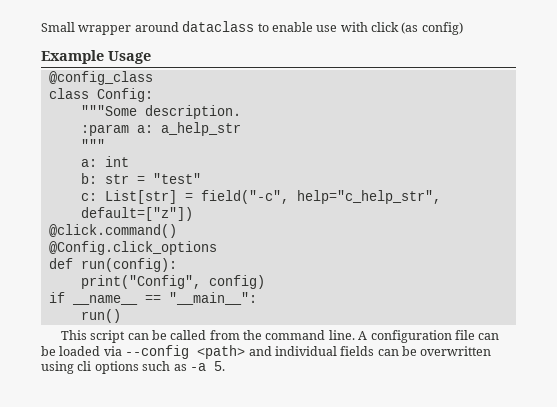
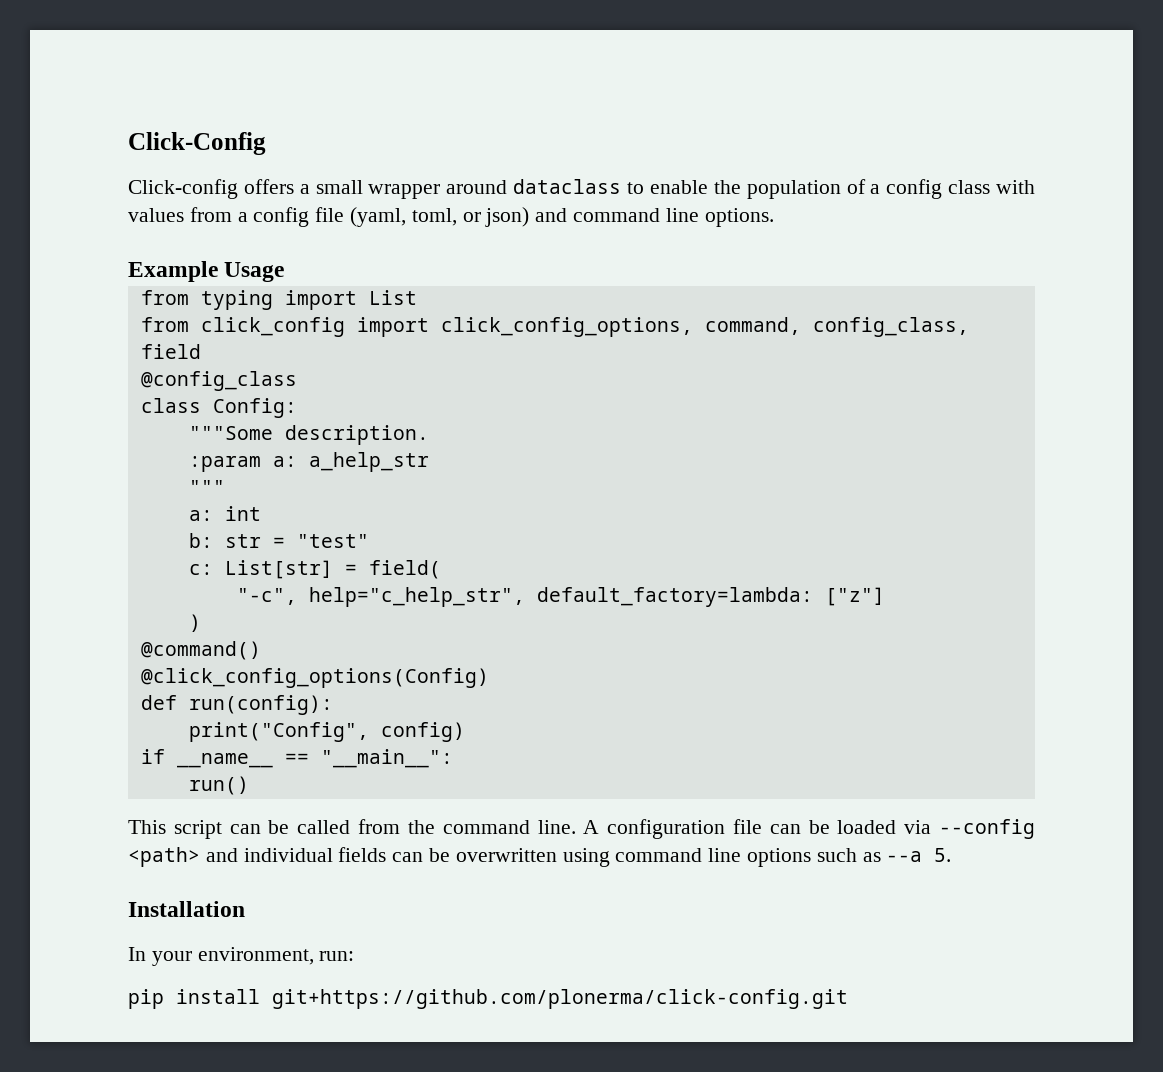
[41,22,75,32] Small -> [128,132,266,155] [128,179,363,199] Click-Config // Click-config offers a small
[316,22,463,35] [41,50,151,64] use with click (as config) // Example Usage -> [713,179,1035,199] [128,207,774,227] [128,261,285,282] [140,290,417,310] [140,317,969,337] [140,344,201,359] the population of a config class with values from a config file (yaml, toml, or json) and command line options. // Example Usage // from typing import List // from click_config import click_config_options, command, config_class, field
[200,190,441,204] [80,207,193,221] [48,224,177,238] [48,241,217,255] field("-c", help="c_help_str", default=["z"]) // @click.command() // @Config.click_options -> [368,560,441,579] [236,587,885,607] [188,614,201,632] [140,641,261,660] [140,668,489,688] field( // "-c", help="c_help_str", default_factory=lambda: ["z"] // ) // @command() // @click_config_options(Config)
[77,361,92,371] cli -> [615,848,742,862] command line
[189,363,206,371] -a -> [886,851,923,862] --a
(225, 366) none -> [128,901,245,917] [128,947,355,966] [128,989,848,1009] // Installation // In your environment, run: // pip install git+https://github.com/plonerma/click-config.git

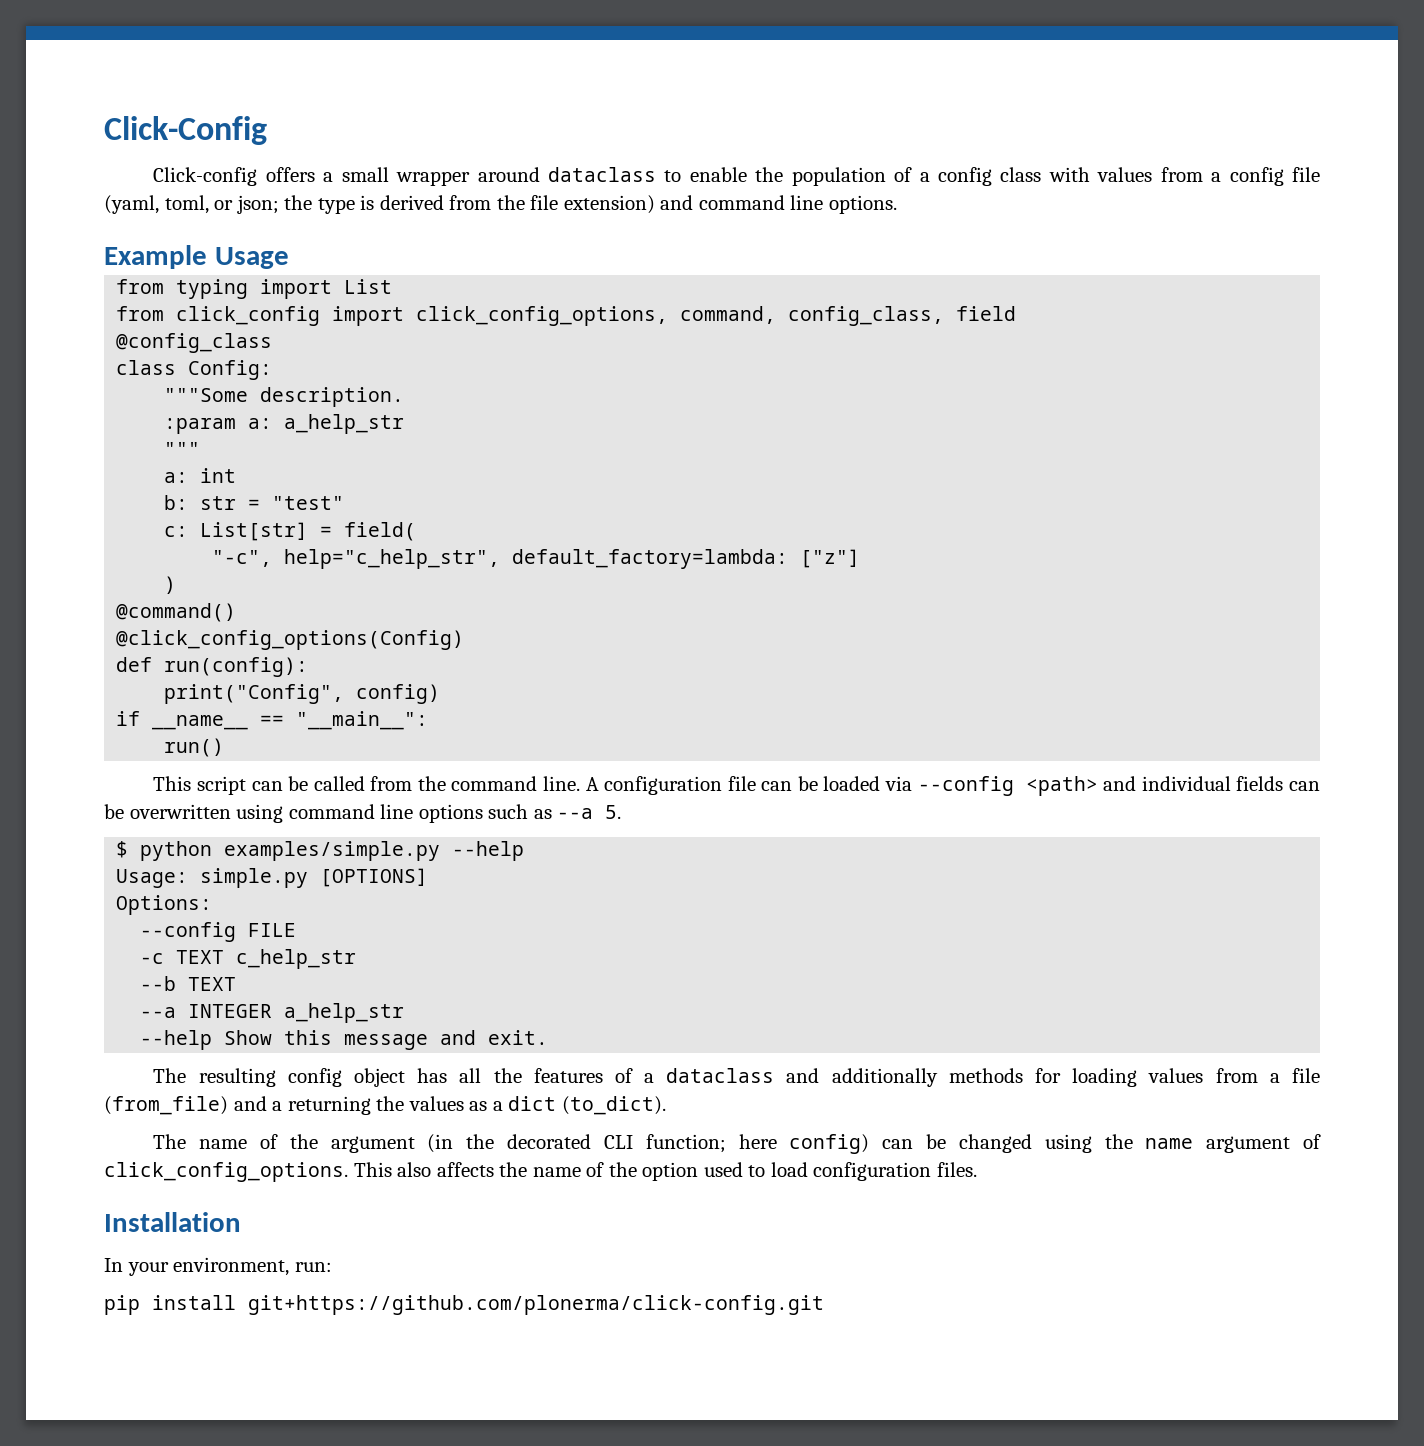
[485,207,530,227] json) -> [236,195,655,214] json; the type is derived from the file extension)
(952, 855) none -> [116,841,525,861] [116,868,429,888] [116,895,213,915] [140,922,297,942] [140,949,357,969] [140,976,237,991] [140,1003,405,1023] [140,1030,549,1050] [153,1068,1320,1087] [104,1096,666,1115] [153,1134,1322,1154] [104,1162,977,1182] // $ python examples/simple.py --help // Usage: simple.py [OPTIONS] // Options: // --config FILE // -c TEXT c_help_str // --b TEXT // --a INTEGER a_help_str // --help Show this message and exit. // The resulting config object has all the features of a dataclass and additionally methods for loading values from a file (from_file) and a returning the values as a dict (to_dict). // The name of the argument (in the decorated CLI function; here config) can be changed using the name argument of click_config_options. This also affects the name of the option used to load configuration files.

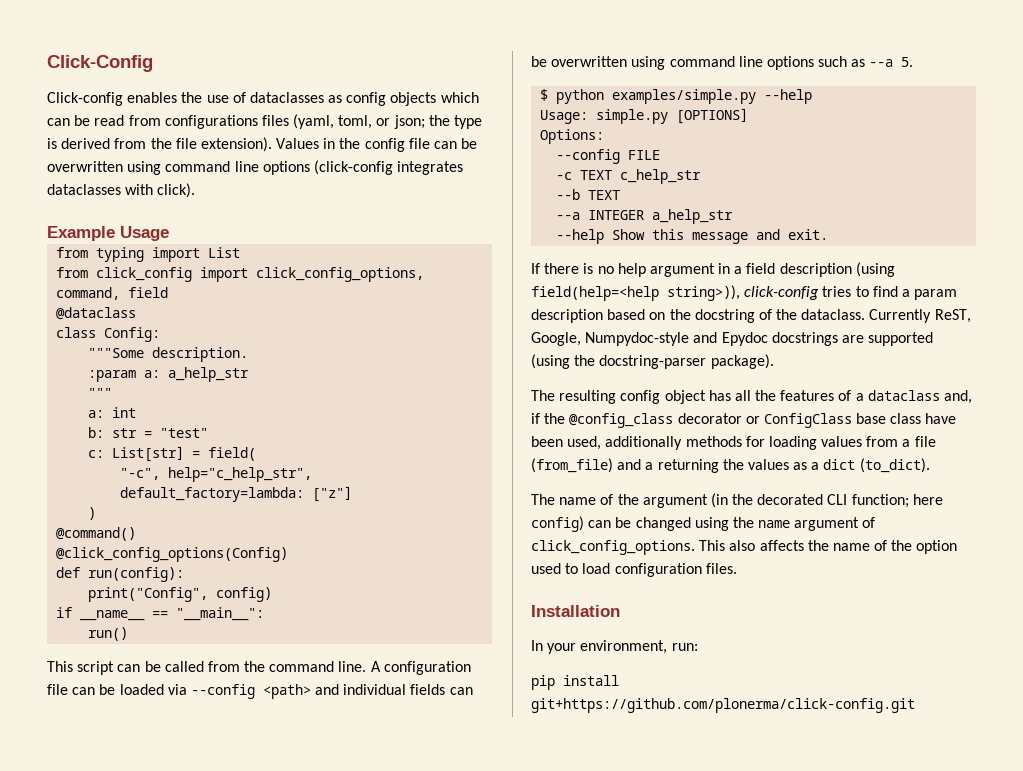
[265,167,1320,186] offers a small wrapper around dataclass to enable the population of a config class with values from a config file -> [127,92,479,106] [47,115,289,129] enables the use of dataclasses as config objects which can be read from configurations files
[563,195,898,214] extension) and command line options. -> [200,137,478,152] [47,160,464,175] [47,183,196,198] extension). Values in the config file can be overwritten using command line options (click-config integrates dataclasses with click).
[788,306,945,326] config_class, -> (121, 293) none
[116,333,273,353] @config_class -> [56,307,137,320] @dataclass
(549, 1037) none -> [531,262,895,277] [531,285,958,301] [531,309,971,323] [531,332,934,346] [531,354,774,369] // If there is no help argument in a field description (using field(help=<help string>)), click-config tries to find a param description based on the docstring of the dataclass. Currently ReST, Google, Numpydoc-style and Epydoc docstrings are supported (using the docstring-parser package).
[786,1068,820,1083] and -> [944,390,973,404] [531,413,957,428] [531,436,602,450] and, if the @config_class decorator or ConfigClass base class have been used,

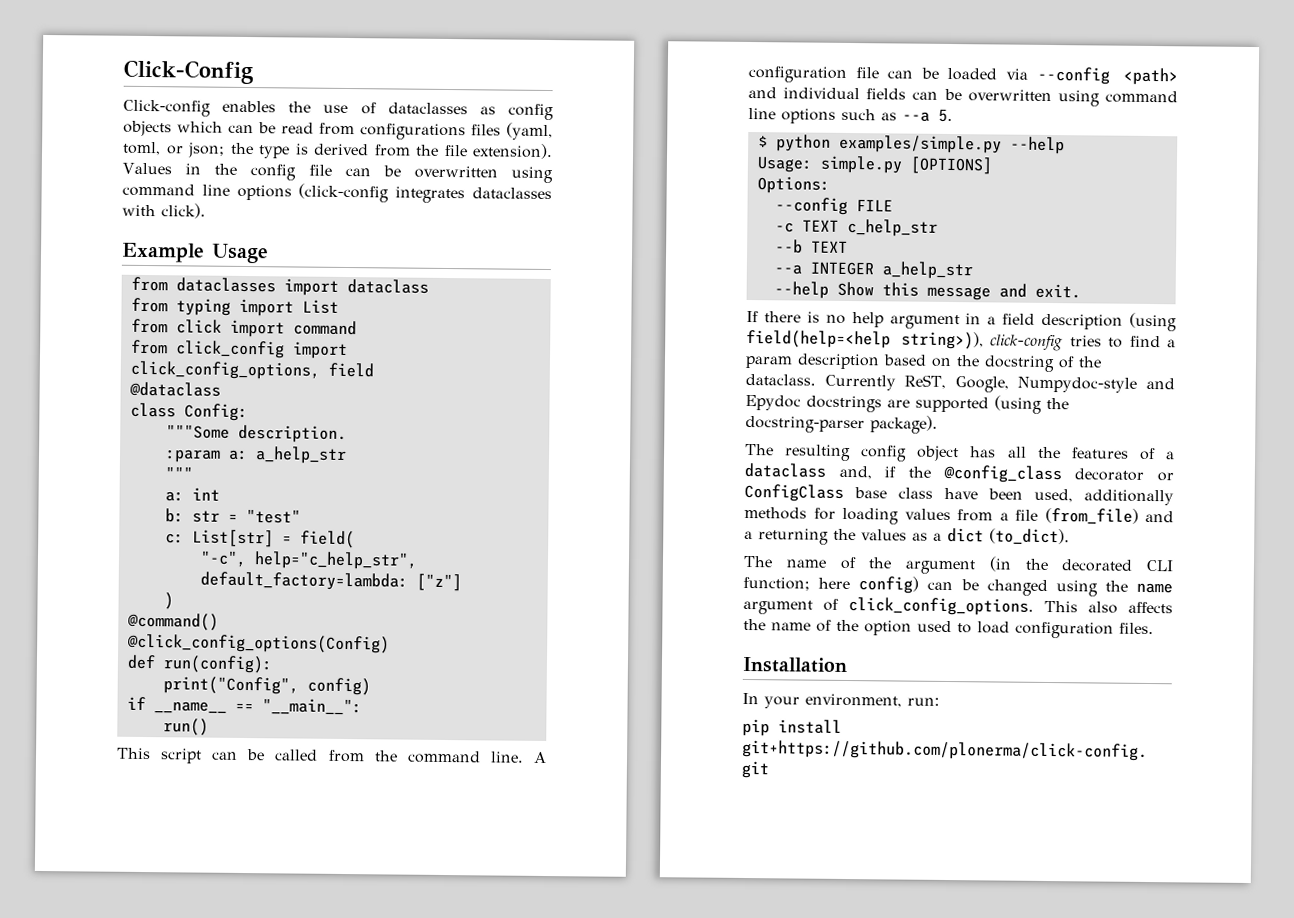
(169, 233) none -> [130,276,429,296] // from dataclasses import dataclass
(241, 252) none -> [130,318,357,338] // from click import command
[56,287,121,300] command, -> (320, 370) none

